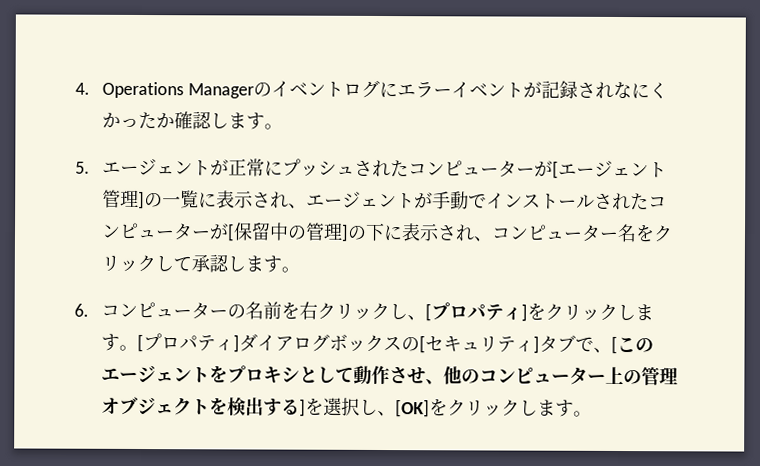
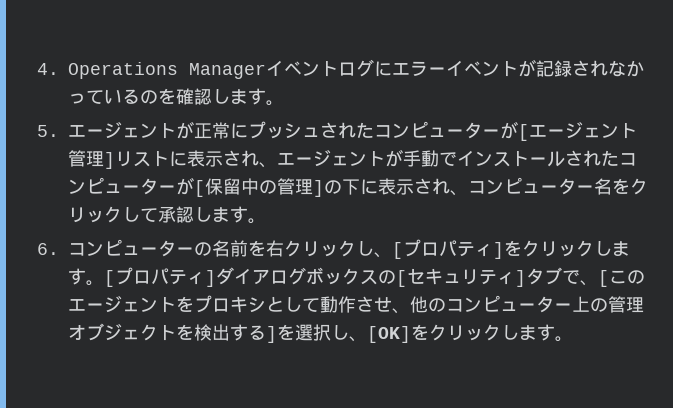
[253,82,273,97] の -> (266, 71) none
[631,82,669,99] [102,111,176,130] にくかったか -> [626,60,644,77] [68,88,176,104] かっているのを
[144,190,200,209] の一覧 -> [115,151,169,167] リスト

